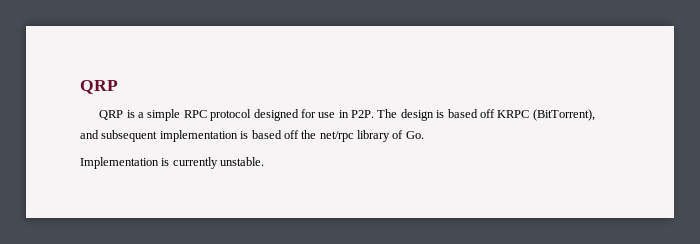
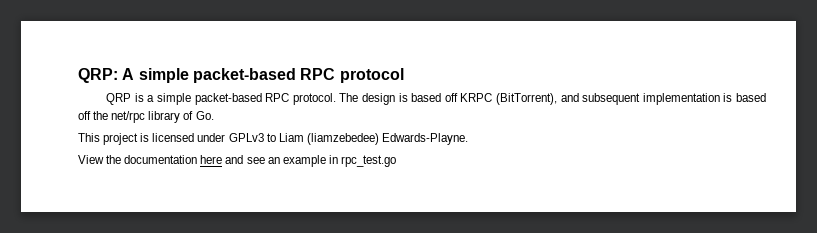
[80,80,118,94] [99,109,375,121] QRP // QRP is a simple RPC protocol designed for use in P2P. -> [78,68,404,83] [106,93,336,105] QRP: A simple packet-based RPC protocol // QRP is a simple packet-based RPC protocol.
[80,157,265,169] Implementation is currently unstable. -> [78,133,468,145] [78,155,396,167] This project is licensed under GPLv3 to Liam (liamzebedee) Edwards-Playne. // View the documentation here and see an example in rpc_test.go

